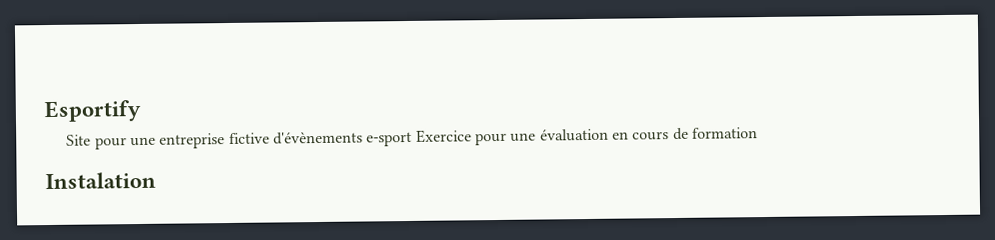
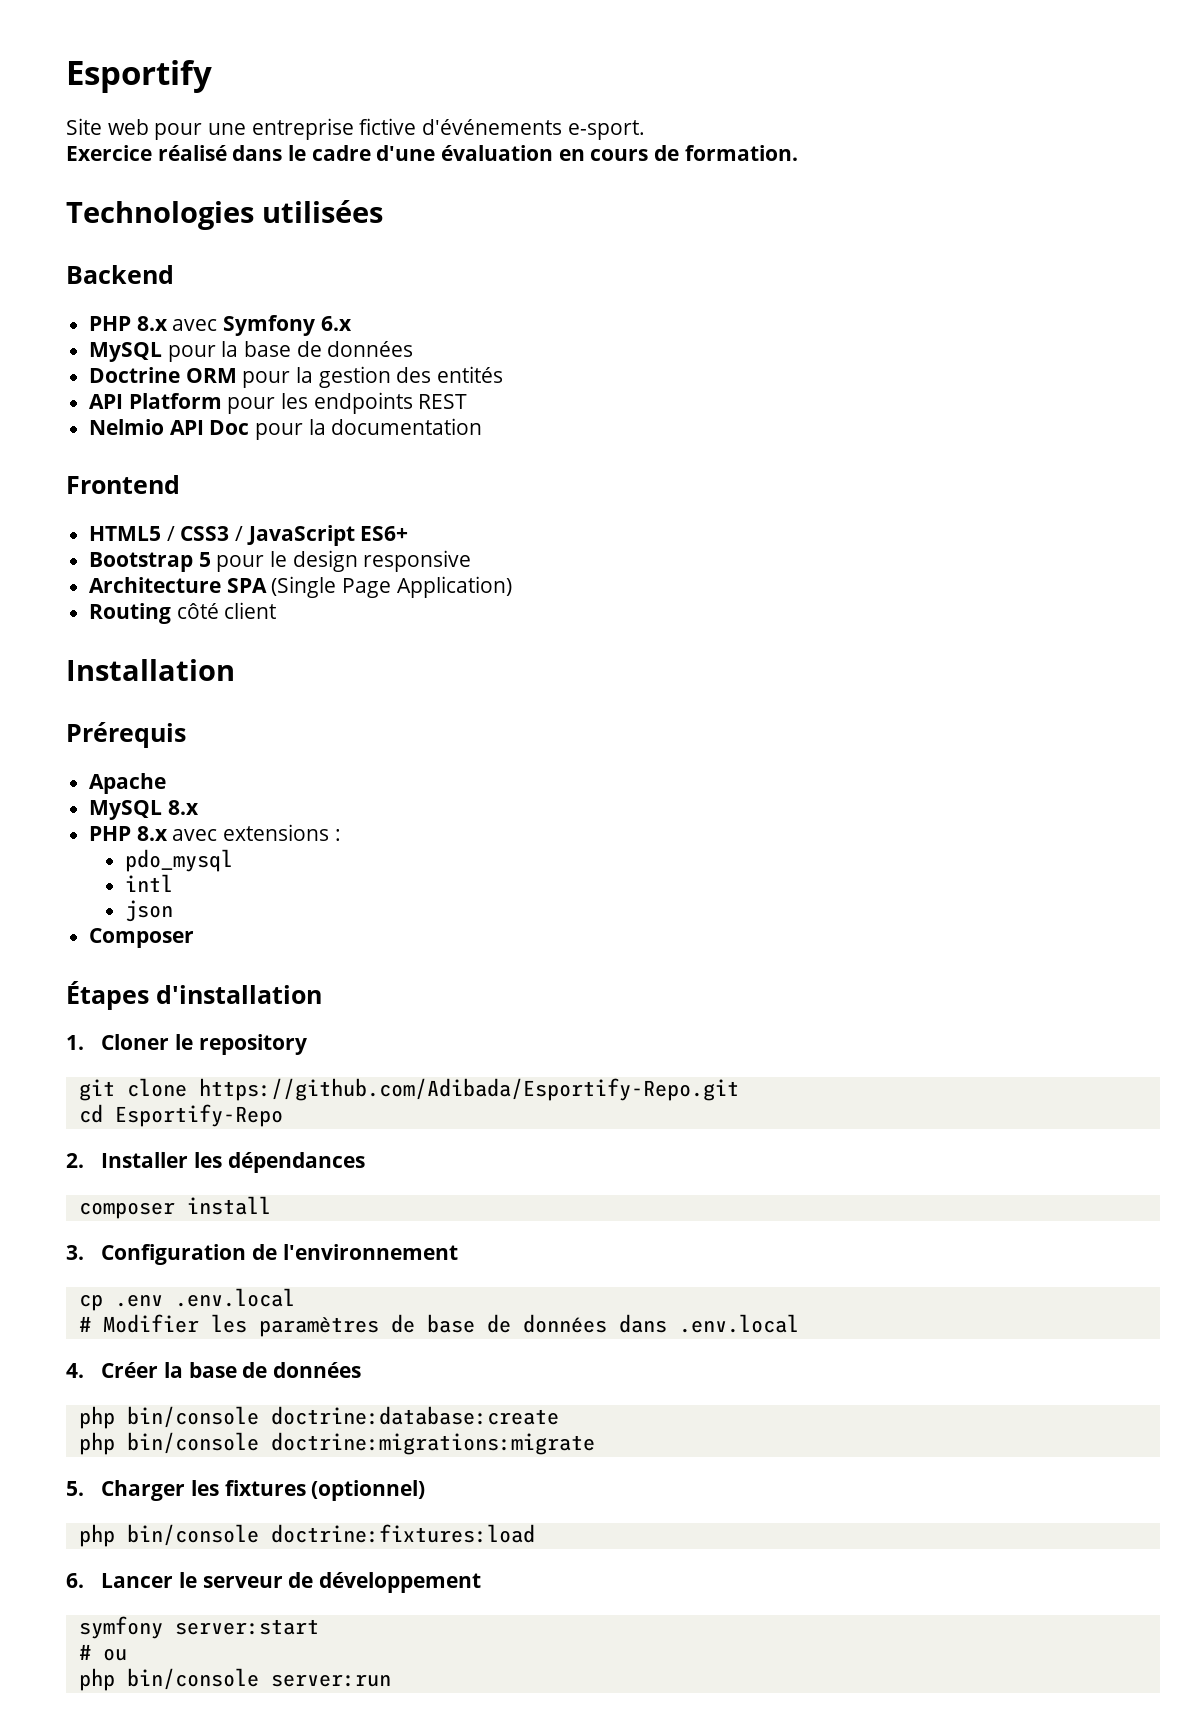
(92, 140) none -> [107,119,149,135] web
[273,127,758,147] [45,171,156,190] d'évènements e-sport Exercice pour une évaluation en cours de formation // Instalation -> [422,119,645,140] [66,145,798,161] [66,200,383,230] [66,265,174,284] [89,315,352,336] [89,341,414,362] [89,366,504,388] [89,392,468,414] [89,418,483,440] [66,475,180,494] [89,525,409,546] [89,550,472,572] [89,576,512,598] [89,602,277,624] [66,659,235,681] [66,722,186,748] [89,773,167,794] [89,800,199,820] [89,824,341,841] [124,849,233,872] [124,874,173,892] [124,900,173,922] [89,928,195,948] [66,981,322,1010] [66,1034,307,1055] [78,1078,739,1101] [78,1104,283,1127] [66,1152,365,1173] [78,1196,271,1219] [66,1244,458,1265] [78,1288,295,1311] [78,1314,799,1337] [66,1362,362,1378] [78,1406,559,1429] [78,1432,595,1455] [66,1480,426,1501] [78,1524,535,1547] [66,1572,482,1593] [78,1616,319,1639] [78,1644,127,1661] [78,1668,391,1691] d'événements e-sport. // Exercice réalisé dans le cadre d'une évaluation en cours de formation. // Technologies utilisées // Backend // PHP 8.x avec Symfony 6.x // MySQL pour la base de données // Doctrine ORM pour la gestion des entités // API Platform pour les endpoints REST // Nelmio API Doc pour la documentation // Frontend // HTML5 / CSS3 / JavaScript ES6+ // Bootstrap 5 pour le design responsive // Architecture SPA (Single Page Application) // Routing côté client // Installation // Prérequis // Apache // MySQL 8.x // PHP 8.x avec extensions : // pdo_mysql // intl // json // Composer // Étapes d'installation // 1. Cloner le repository // git clone https://github.com/Adibada/Esportify-Repo.git // cd Esportify-Repo // 2. Installer les dépendances // composer install // 3. Configuration de l'environnement // cp .env .env.local // # Modifier les paramètres de base de données dans .env.local // 4. Créer la base de données // php bin/console doctrine:database:create // php bin/console doctrine:migrations:migrate // 5. Charger les fixtures (optionnel) // php bin/console doctrine:fixtures:load // 6. Lancer le serveur de développement // symfony server:start // # ou // php bin/console server:run

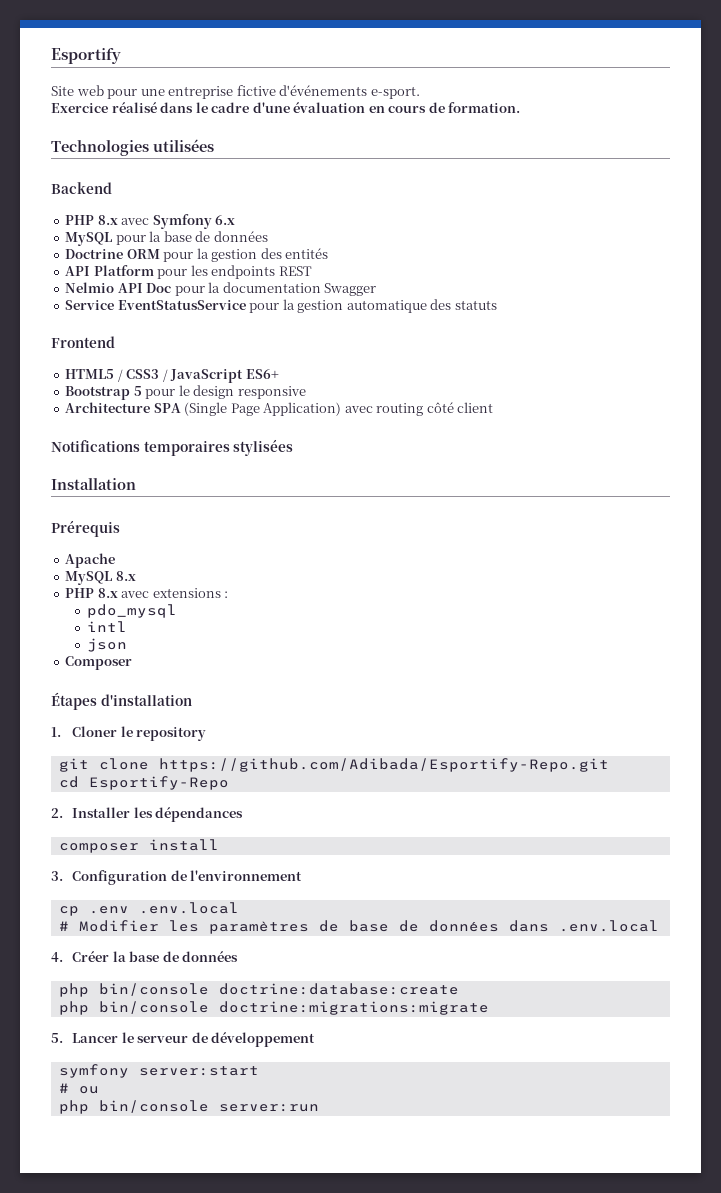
(483, 426) none -> [324,283,377,296] [65,299,497,313] Swagger // Service EventStatusService pour la gestion automatique des statuts
[89,603,172,624] // Routing -> [344,403,424,416] avec routing
(277, 610) none -> [51,439,294,456] // Notifications temporaires stylisées
[101,1480,426,1501] [78,1524,535,1547] [66,1573,84,1588] Charger les fixtures (optionnel) // php bin/console doctrine:fixtures:load // 6. -> (63, 1038) none

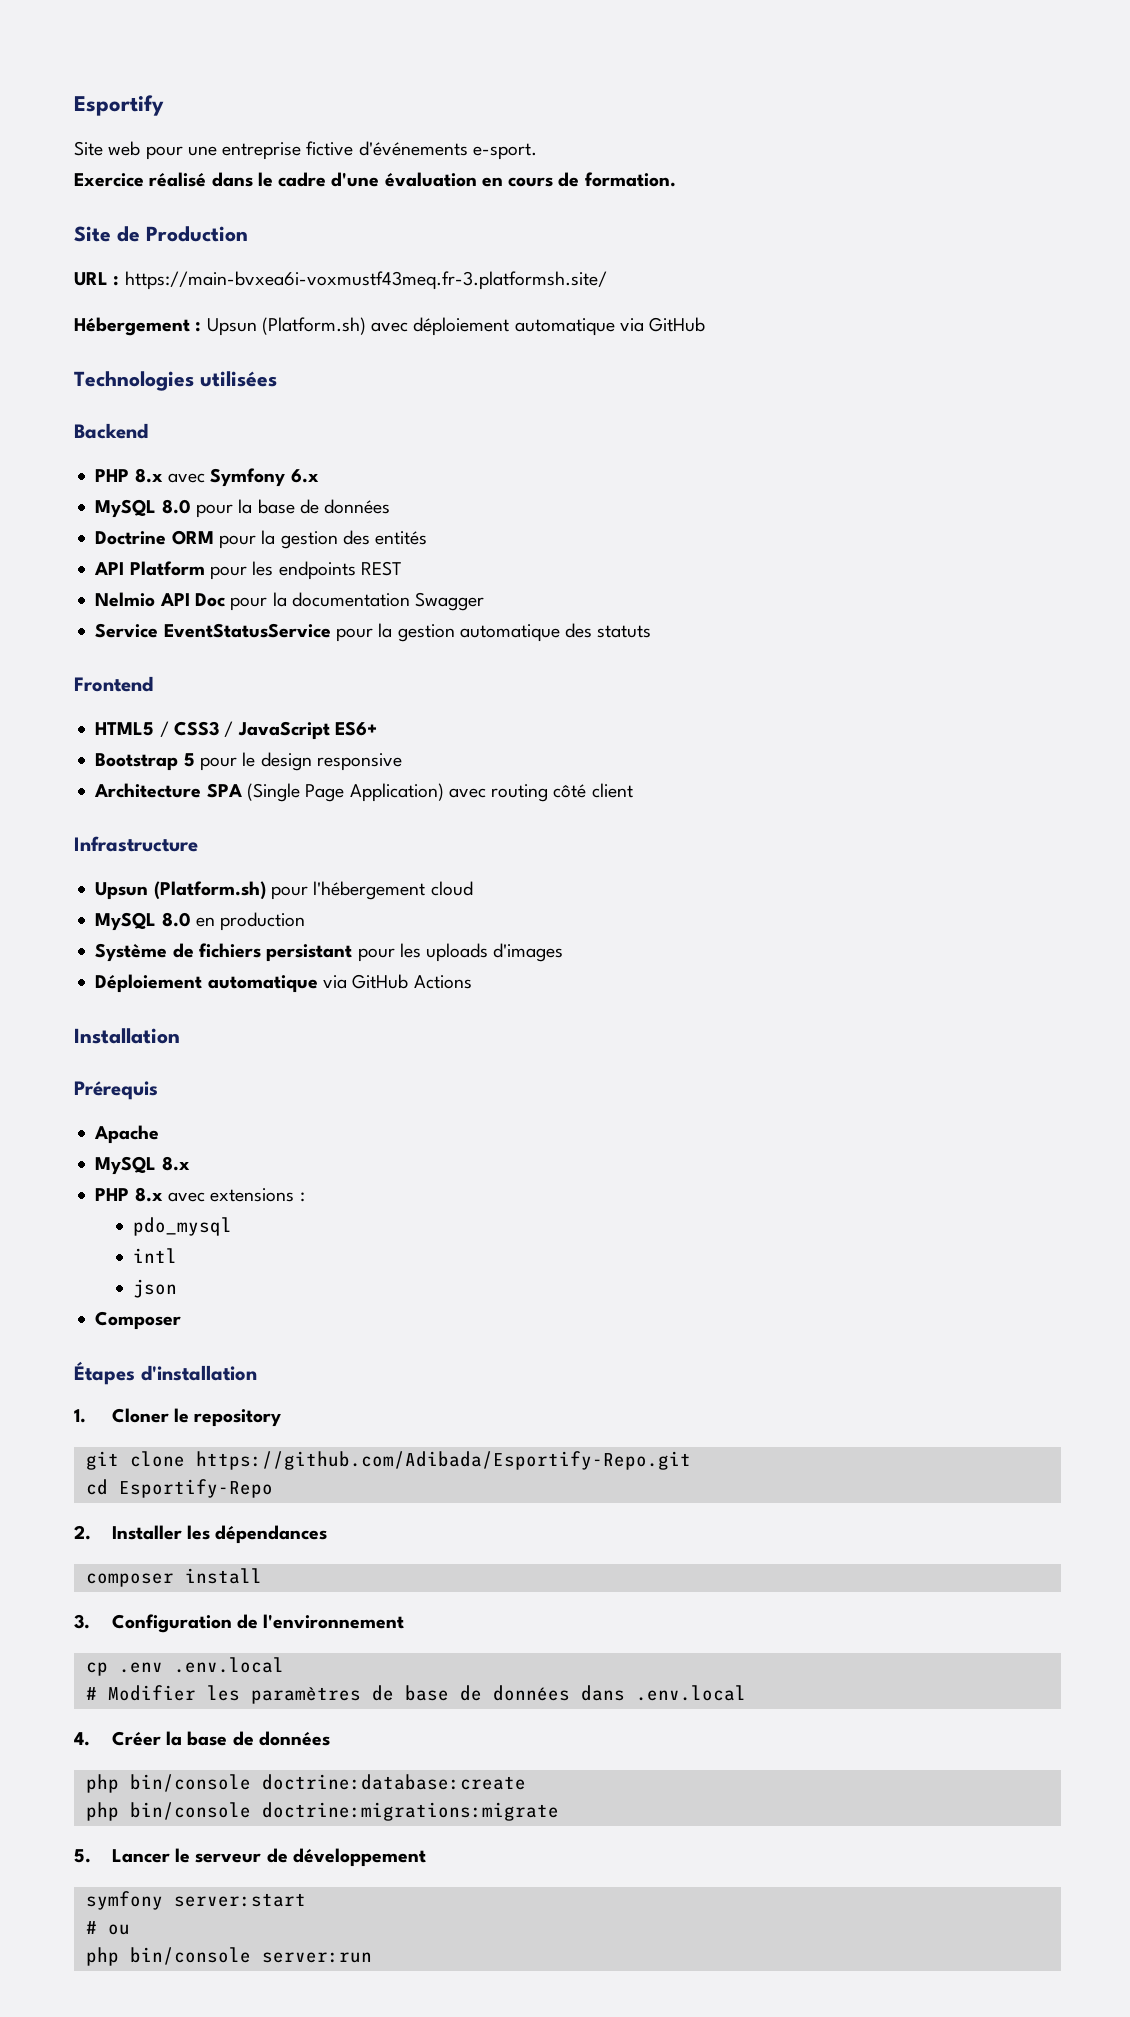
(521, 107) none -> [74,226,248,242] [74,271,607,290] [74,317,706,336] // Site de Production // URL : https://main-bvxea6i-voxmustf43meq.fr-3.platformsh.site/ // Hébergement : Upsun (Platform.sh) avec déploiement automatique via GitHub
(113, 239) none -> [161,499,191,514] 8.0
[51,439,294,456] Notifications temporaires stylisées -> [74,836,198,852] [95,881,473,900] [95,912,306,931] [95,943,564,962] [95,974,472,993] Infrastructure // Upsun (Platform.sh) pour l'hébergement cloud // MySQL 8.0 en production // Système de fichiers persistant pour les uploads d'images // Déploiement automatique via GitHub Actions

